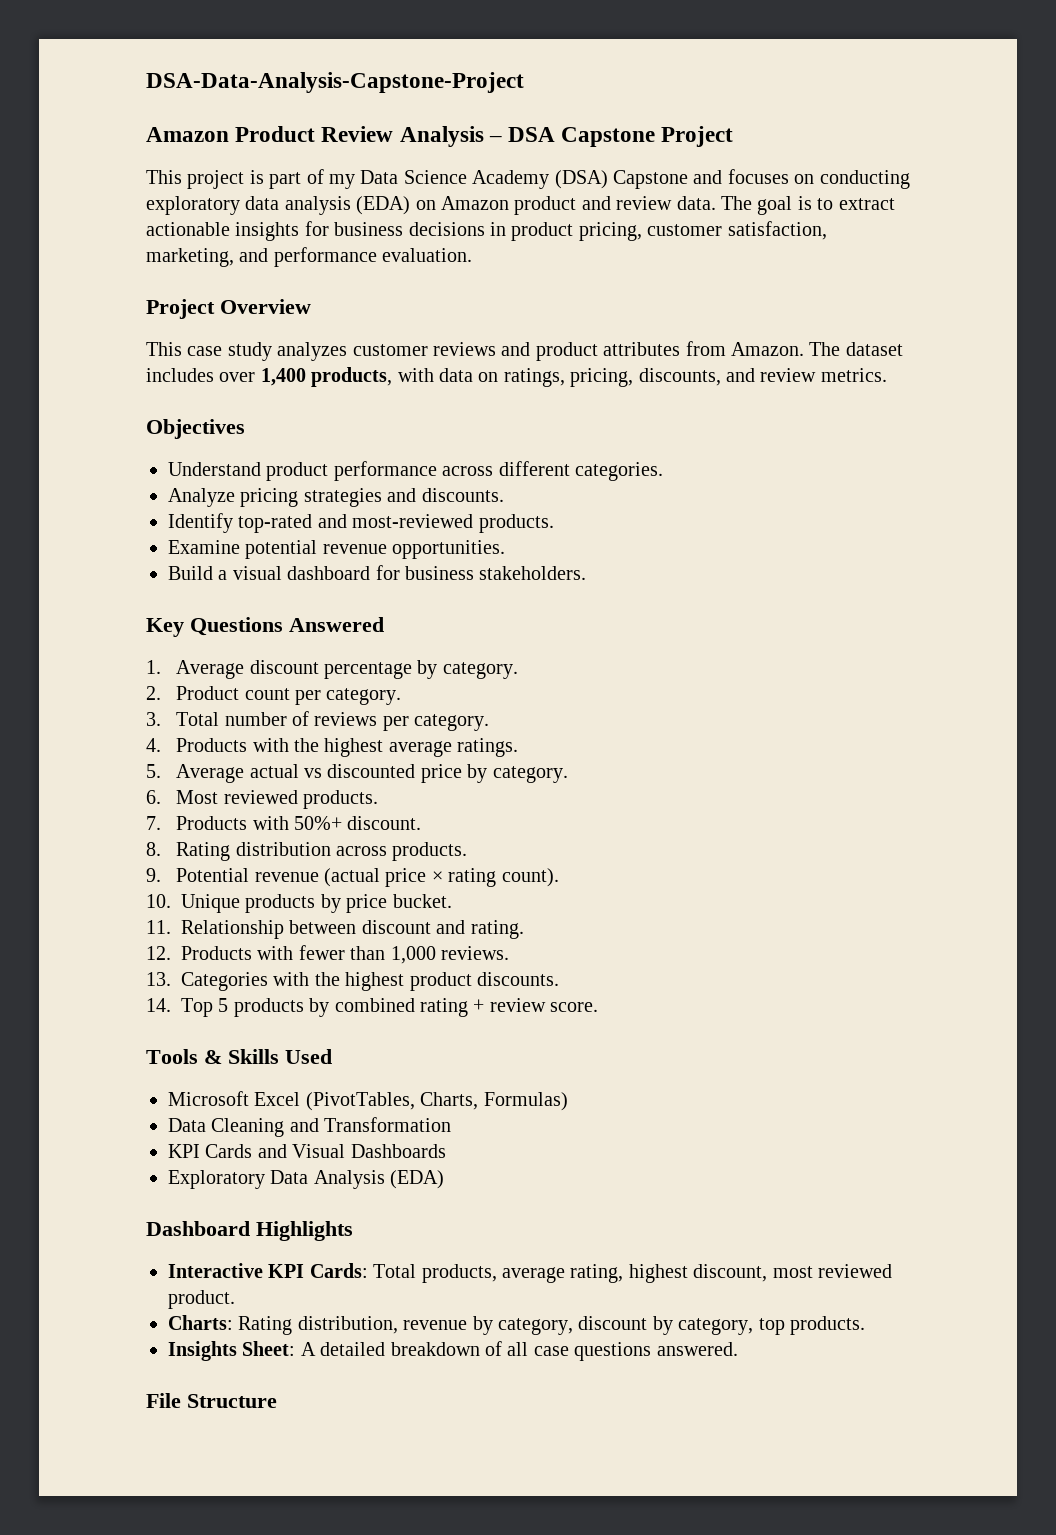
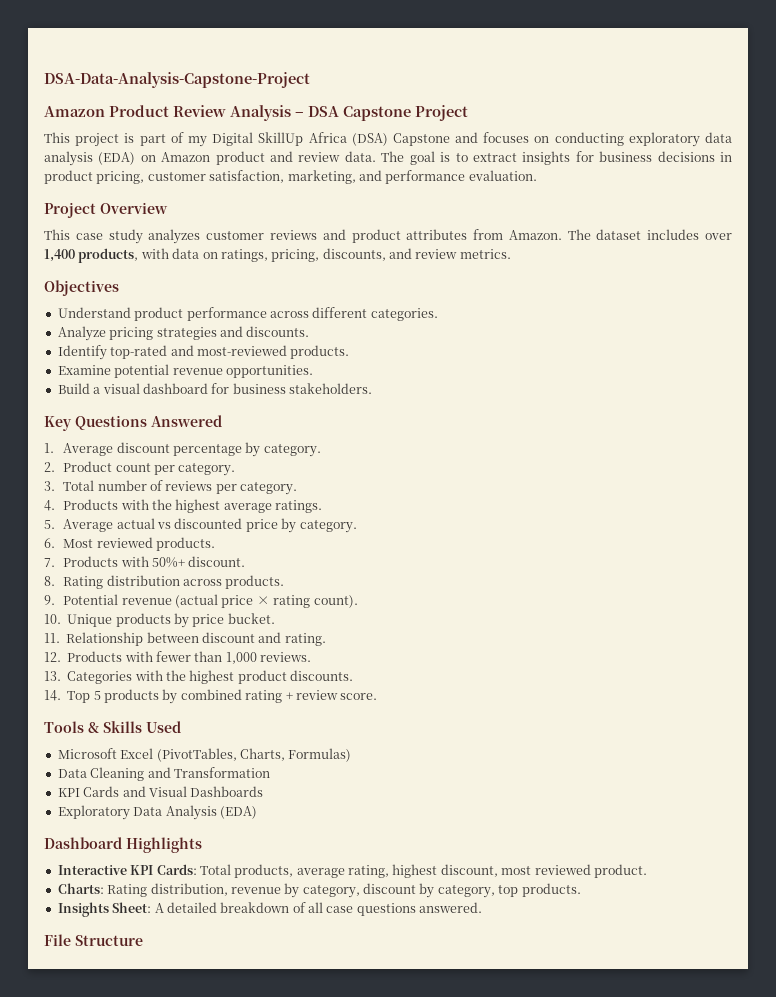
[360,170,550,189] Data Science Academy -> [212,132,347,146] Digital SkillUp Africa
[146,222,230,236] actionable -> (517, 157) none

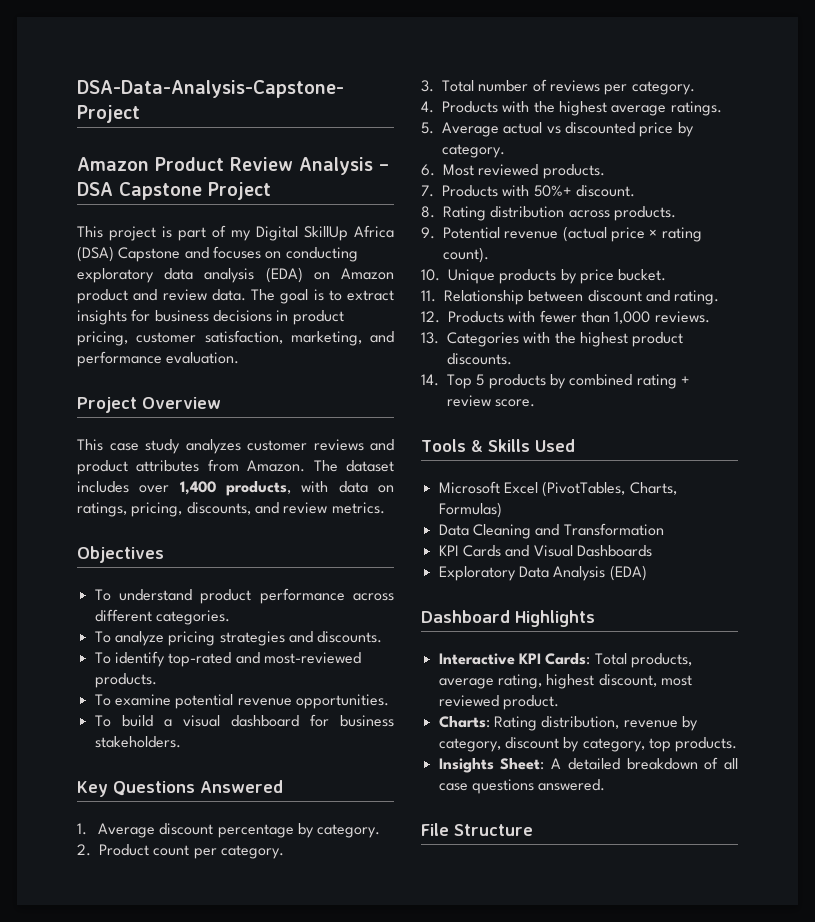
[57,307,131,318] Understand -> [94,589,192,601] To understand
[57,326,106,341] Analyze -> [94,631,164,646] To analyze
[57,345,107,360] Identify -> [94,651,165,667] To identify
[57,365,111,375] Examine -> [94,694,171,706] To examine
[57,383,90,394] Build -> [94,715,153,727] To build

